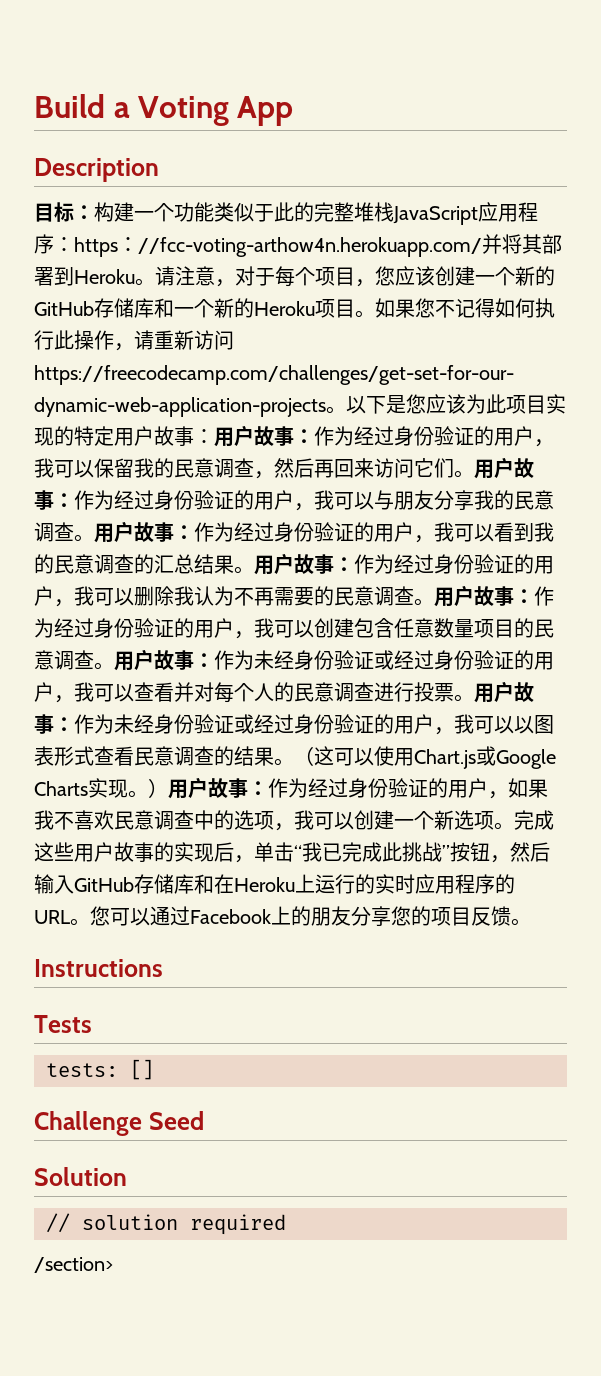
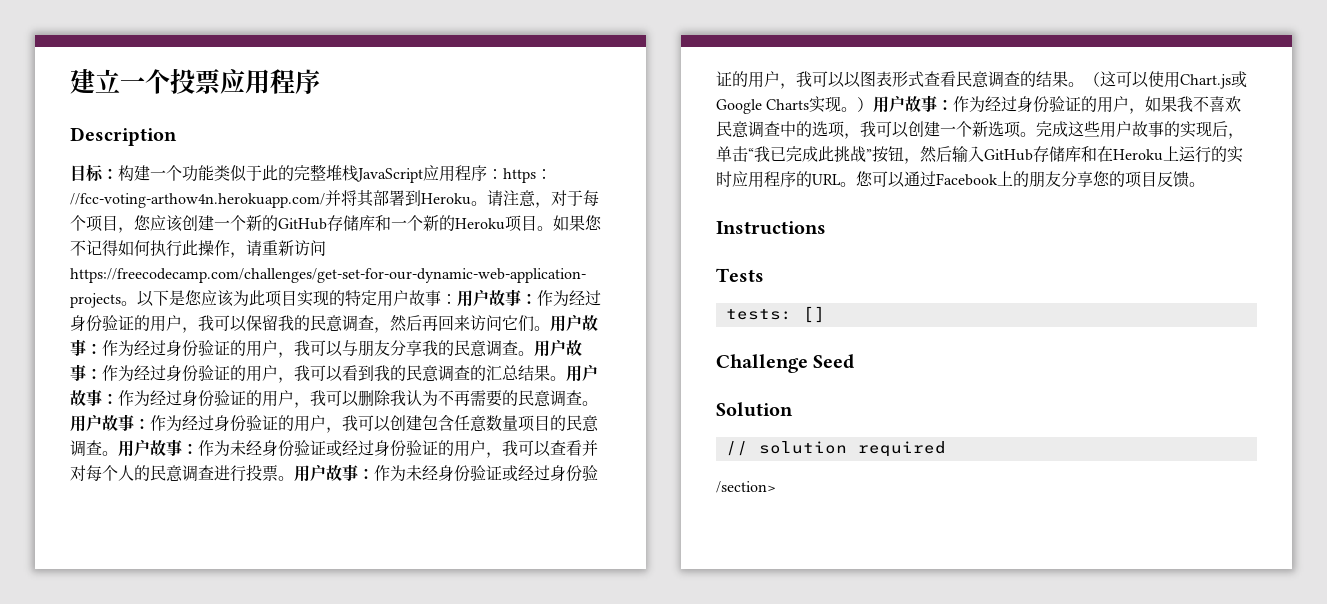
[34,94,294,126] Build a Voting App -> [70,69,320,94] 建立一个投票应用程序

